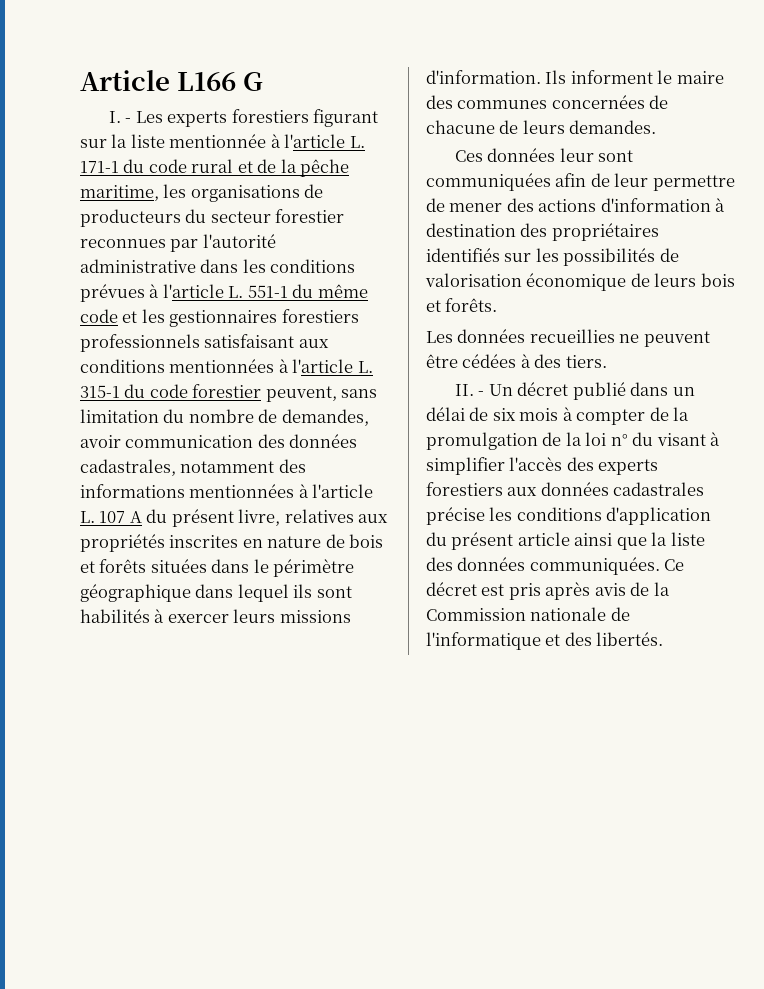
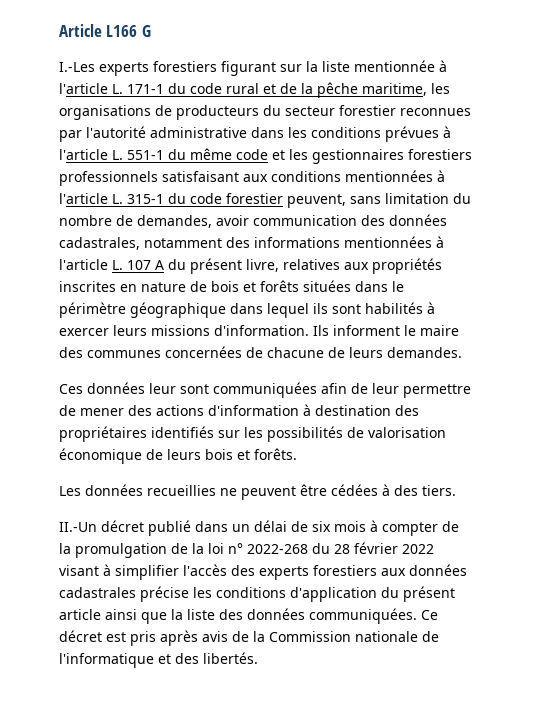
[108,111,163,123] I. - Les -> [59,62,95,72] I.-Les
[454,384,513,396] II. - Un -> [59,522,97,532] II.-Un
[632,432,654,446] du -> [247,542,434,554] 2022-268 du 28 février 2022

